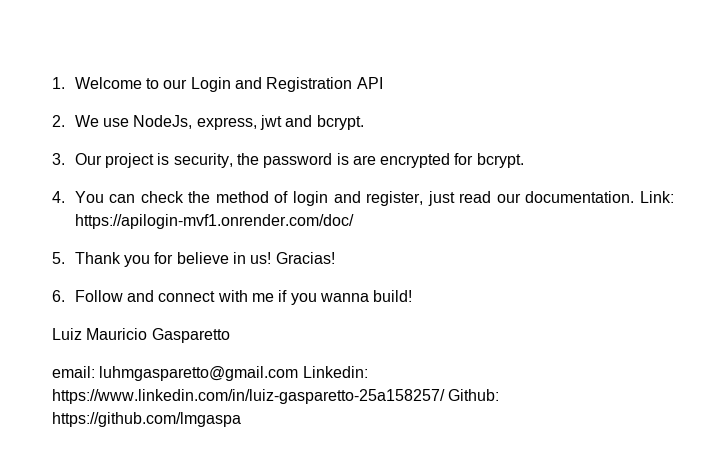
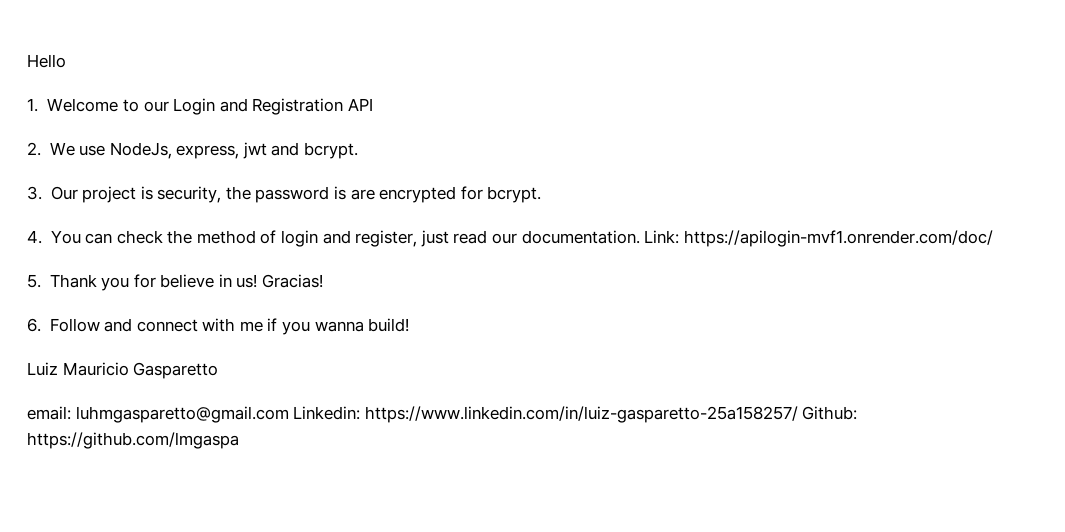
(52, 83) none -> [27,54,66,68] Hello //

